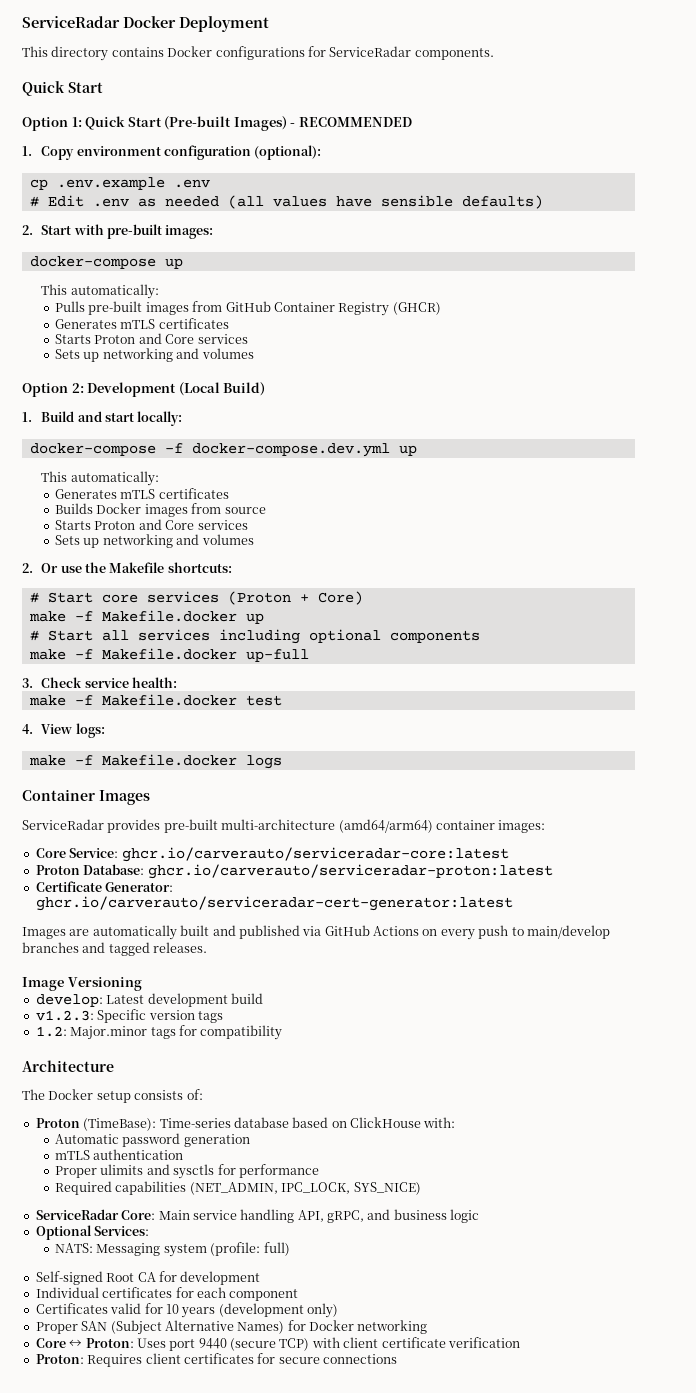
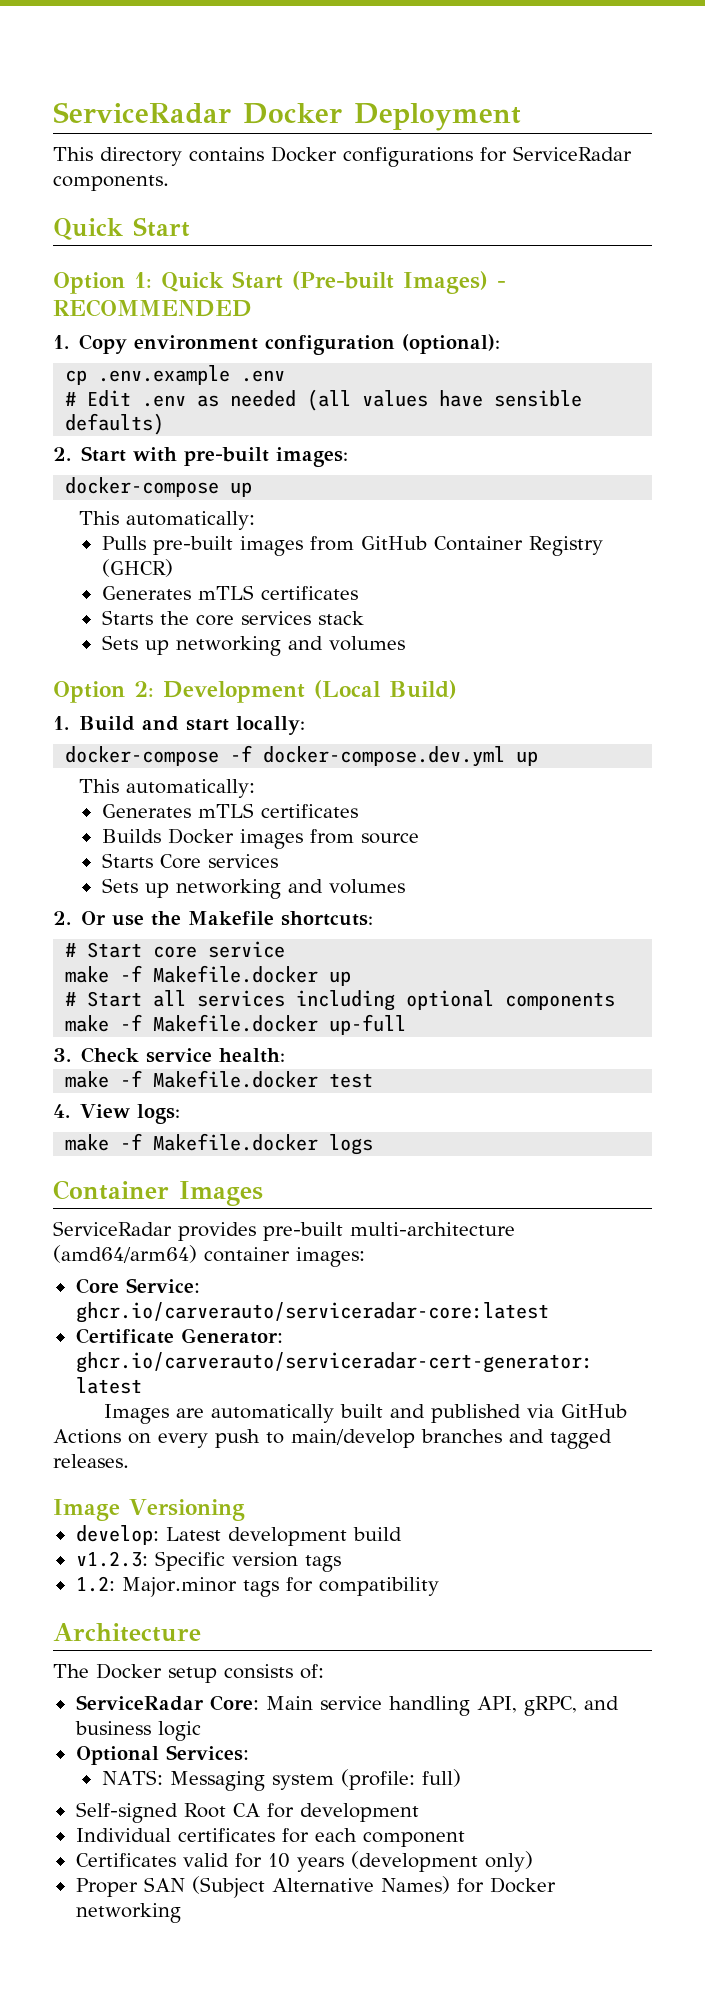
[94,333,248,344] Proton and Core services -> [159,611,364,626] the core services stack
[94,519,162,530] Proton and -> (153, 860) none
[146,591,363,605] services (Proton + Core) -> [208,941,286,958] service
[35,864,553,879] // Proton Database: ghcr.io/carverauto/serviceradar-proton:latest -> (549, 1312) none
[35,1117,456,1131] [55,1133,250,1147] [55,1149,184,1160] [55,1164,319,1179] [55,1181,421,1195] // Proton (TimeBase): Time-series database based on ClickHouse with: // Automatic password generation // mTLS authentication // Proper ulimits and sysctls for performance // Required capabilities (NET_ADMIN, IPC_LOCK, SYS_NICE) -> (324, 1671) none
[35,1337,520,1351] [35,1353,397,1367] // Core ↔ Proton: Uses port 9440 (secure TCP) with client certificate verification // Proton: Requires client certificates for secure connections -> (181, 1913) none

